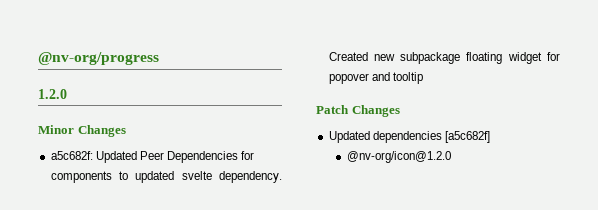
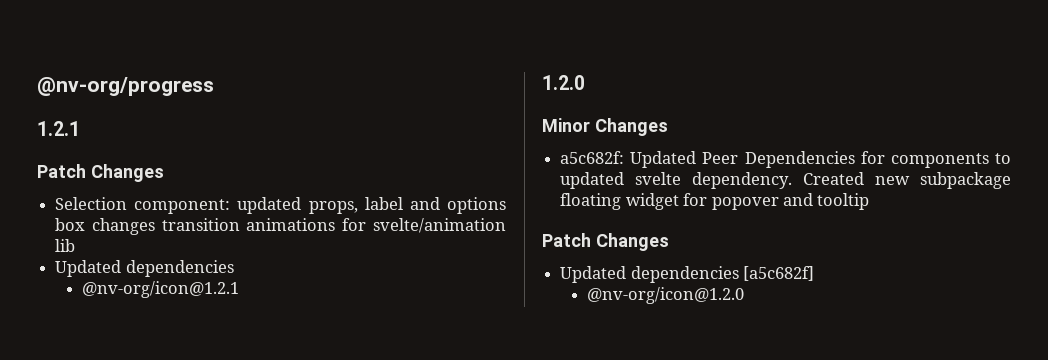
(159, 58) none -> [37,121,80,136] [37,164,164,182] [55,197,506,214] [55,218,506,235] [55,239,76,252] [55,260,234,277] [82,281,240,298] // 1.2.1 // Patch Changes // Selection component: updated props, label and options box changes transition animations for svelte/animation lib // Updated dependencies // @nv-org/icon@1.2.1

